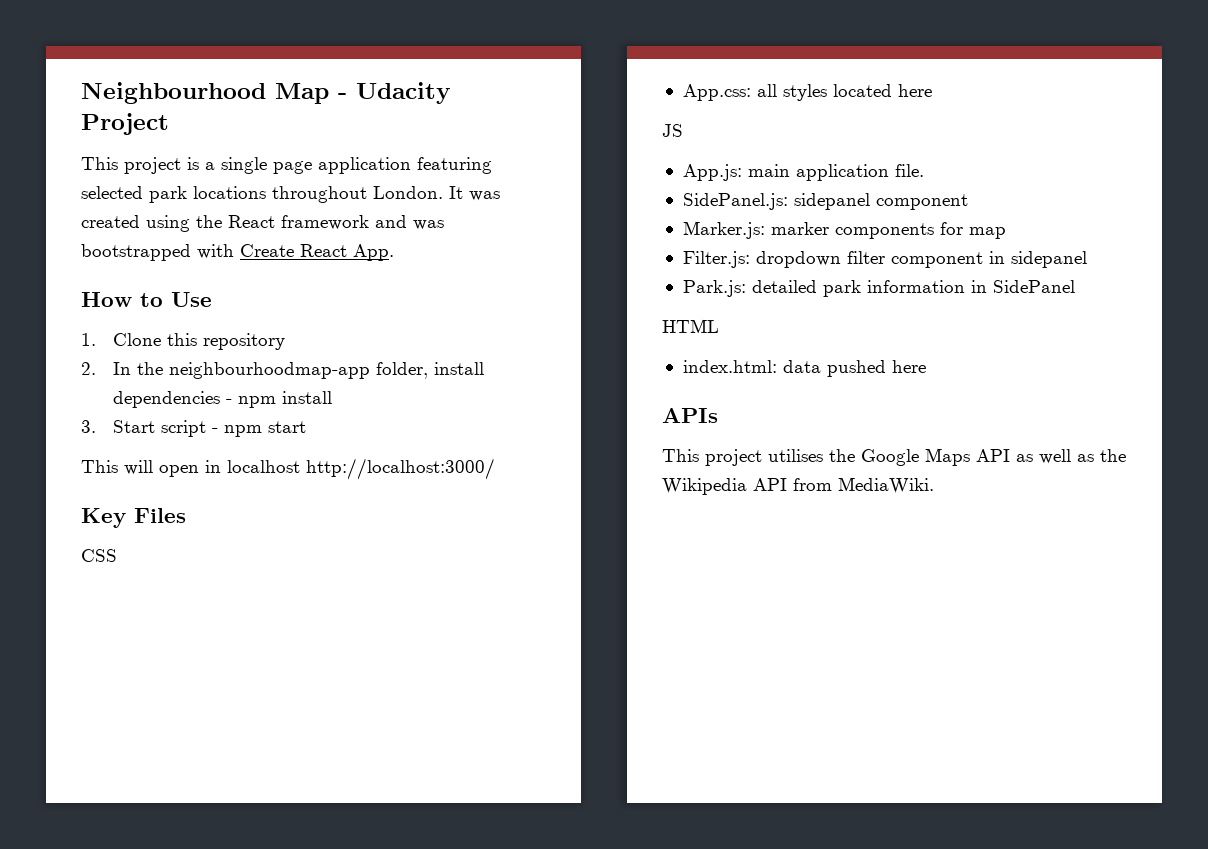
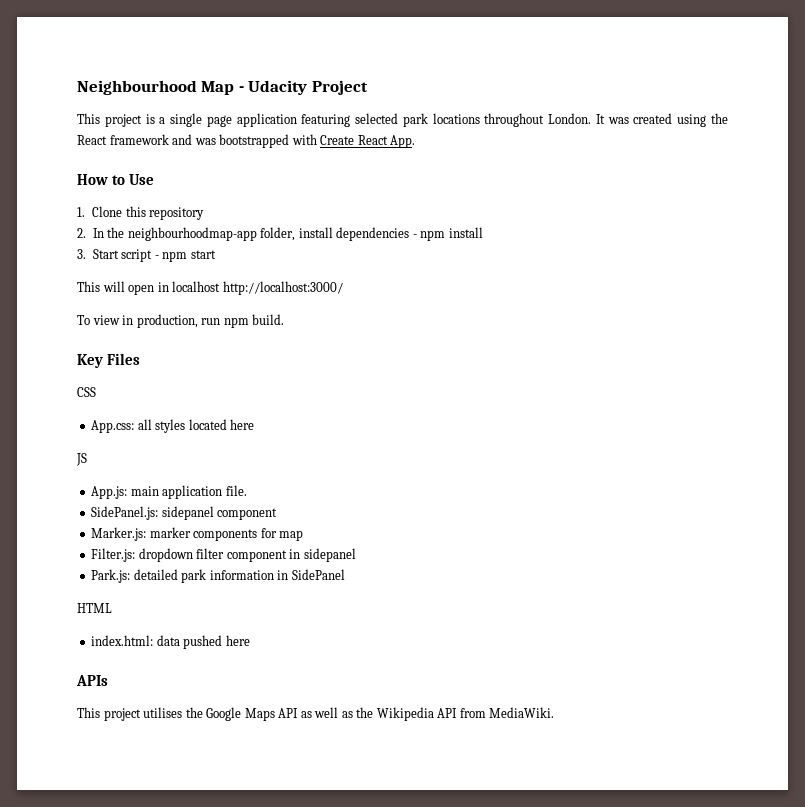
(495, 469) none -> [77,314,285,328] // To view in production, run npm build.

